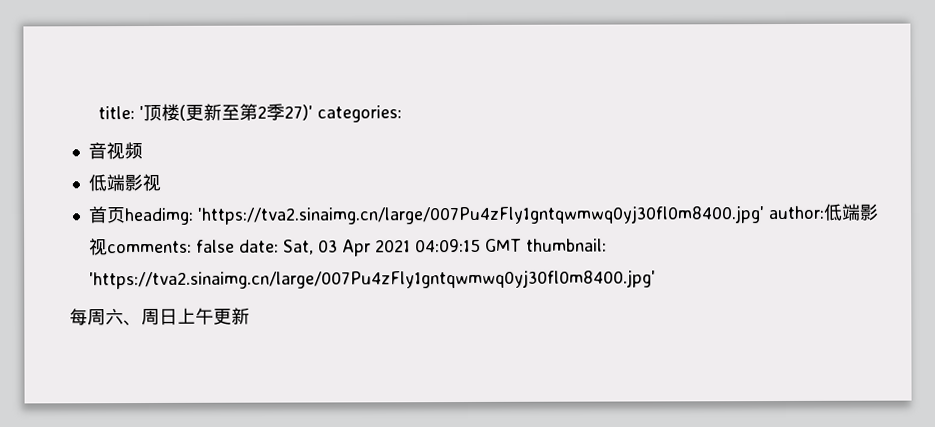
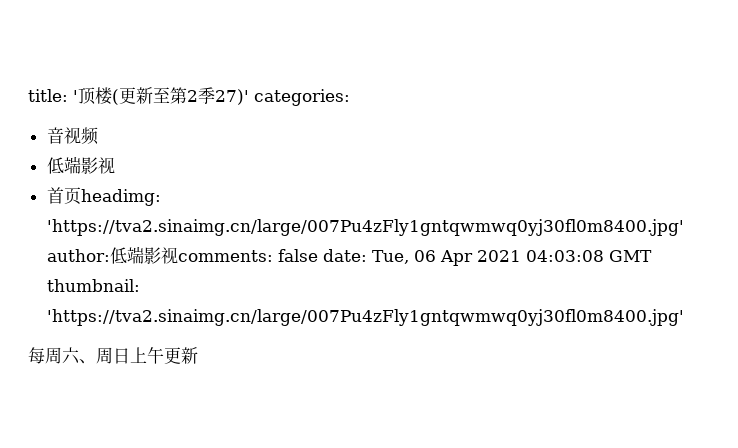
[282,239,338,255] Sat, 03 -> [371,250,436,264] Tue, 06
[414,238,481,253] 04:09:15 -> [525,250,604,262] 04:03:08

